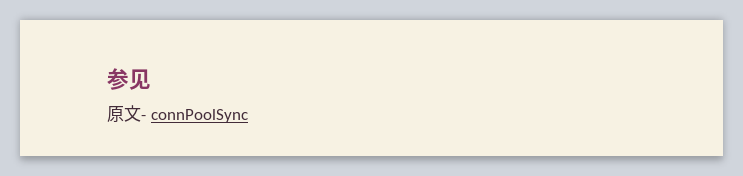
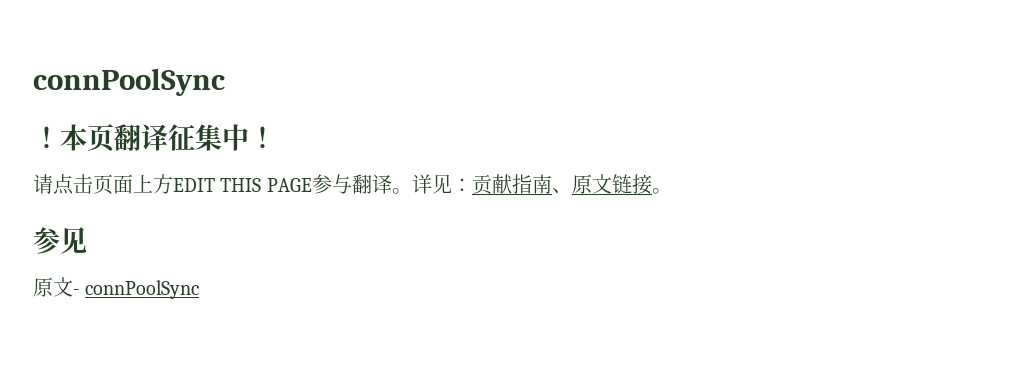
(107, 79) none -> [33,68,225,96] [33,124,276,152] [33,174,672,195] connPoolSync // ！本页翻译征集中！ // 请点击页面上方EDIT THIS PAGE参与翻译。详见：贡献指南、原文链接。 //

